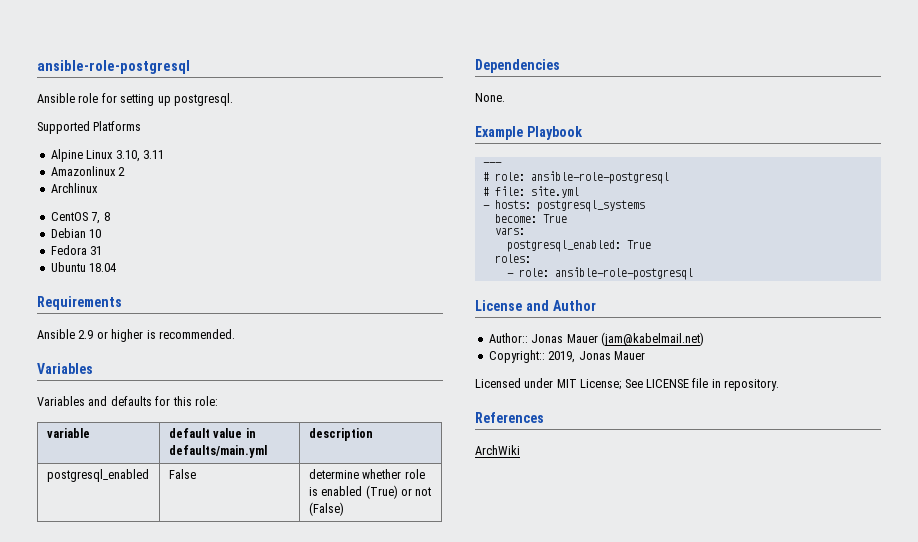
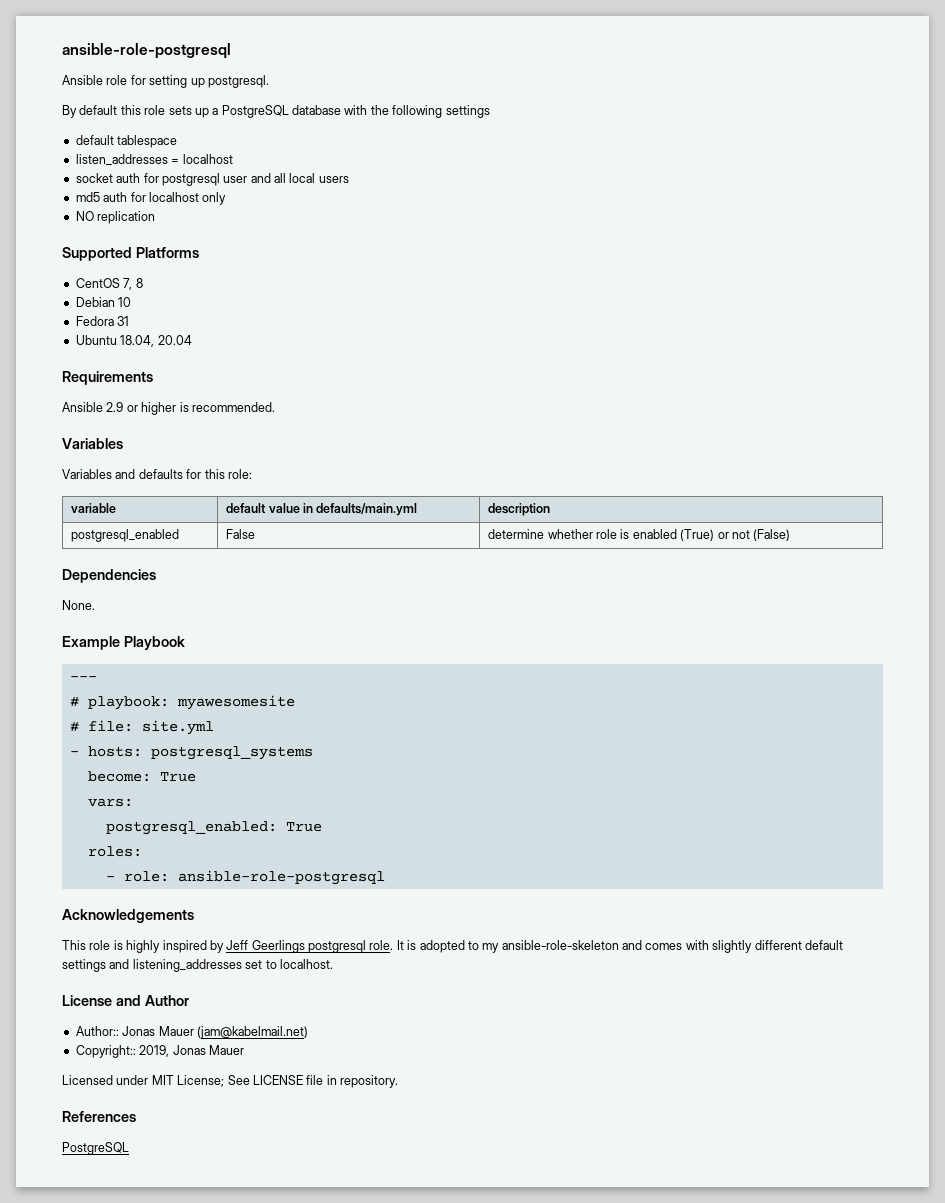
[37,121,142,134] [50,149,164,162] [50,166,126,176] [50,183,98,193] Supported Platforms // Alpine Linux 3.10, 3.11 // Amazonlinux 2 // Archlinux -> [62,105,490,118] [75,135,178,148] [75,154,233,165] [75,173,349,186] [75,192,227,205] [75,211,156,224] [62,247,199,261] By default this role sets up a PostgreSQL database with the following settings // default tablespace // listen_addresses = localhost // socket auth for postgresql user and all local users // md5 auth for localhost only // NO replication // Supported Platforms
[89,263,117,272] 18.04 -> [120,335,192,347] 18.04, 20.04
[494,171,669,184] role: ansible-role-postgresql -> [87,695,295,710] playbook: myawesomesite
(693, 273) none -> [62,909,194,923] [62,940,843,953] [62,959,333,972] // Acknowledgements // This role is highly inspired by Jeff Geerlings postgresql role. It is adopted to my ansible-role-skeleton and comes with slightly different default settings and listening_addresses set to localhost.
[475,445,520,455] ArchWiki -> [62,1142,129,1155] PostgreSQL

